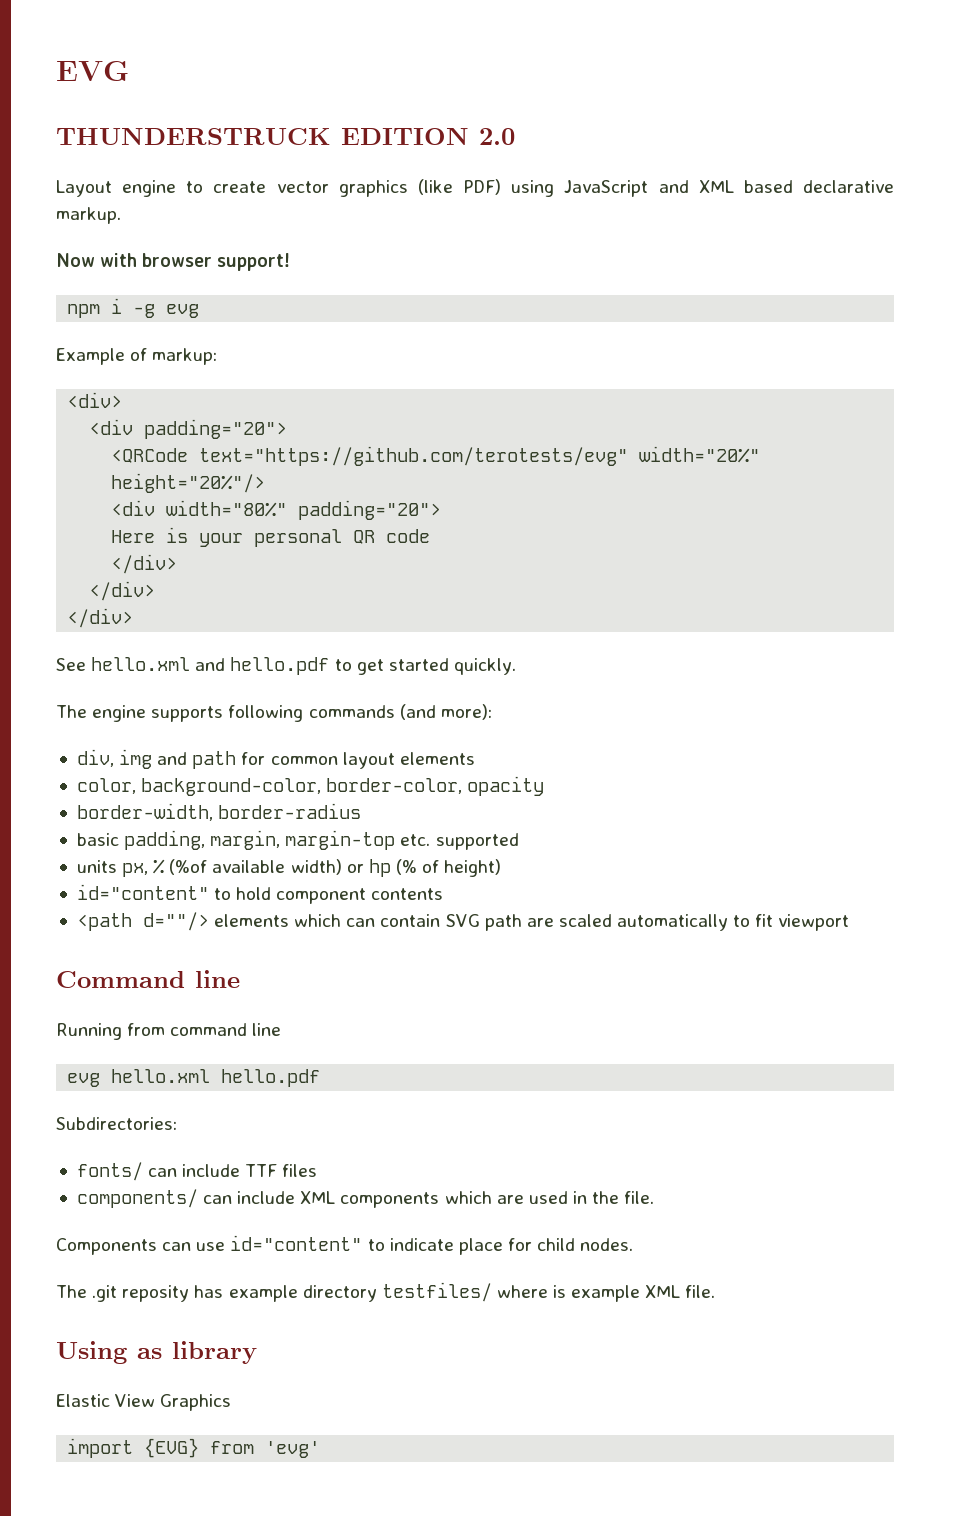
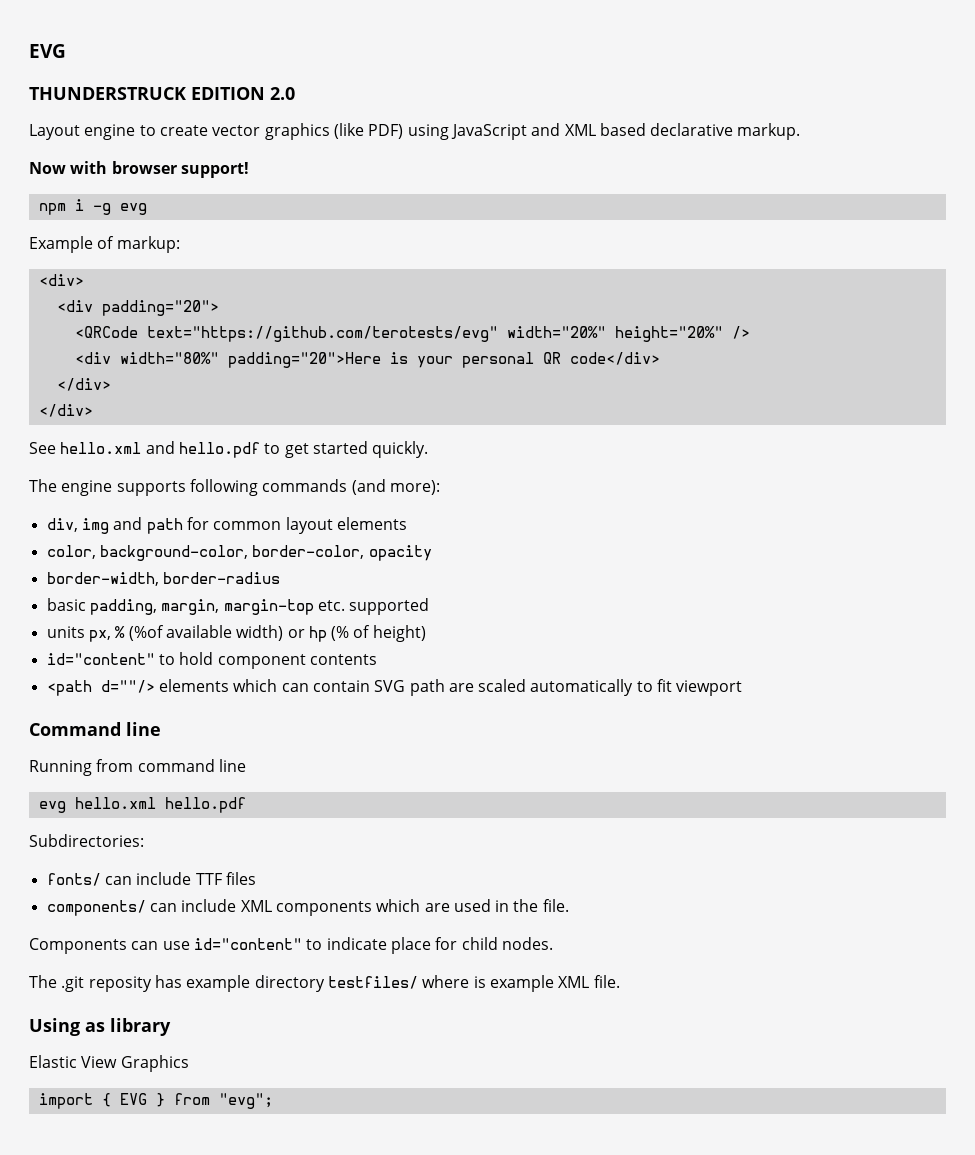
[111,473,266,493] height="20%"/> -> [614,326,750,342] height="20%" />
[298,500,442,520] [111,530,156,543] padding="20"> // Here -> [227,352,381,368] padding="20">Here
[386,529,431,543] [111,554,178,574] code // </div> -> [569,352,660,365] code</div>
[144,1438,321,1458] {EVG} from 'evg' -> [101,1093,273,1109] { EVG } from "evg";

